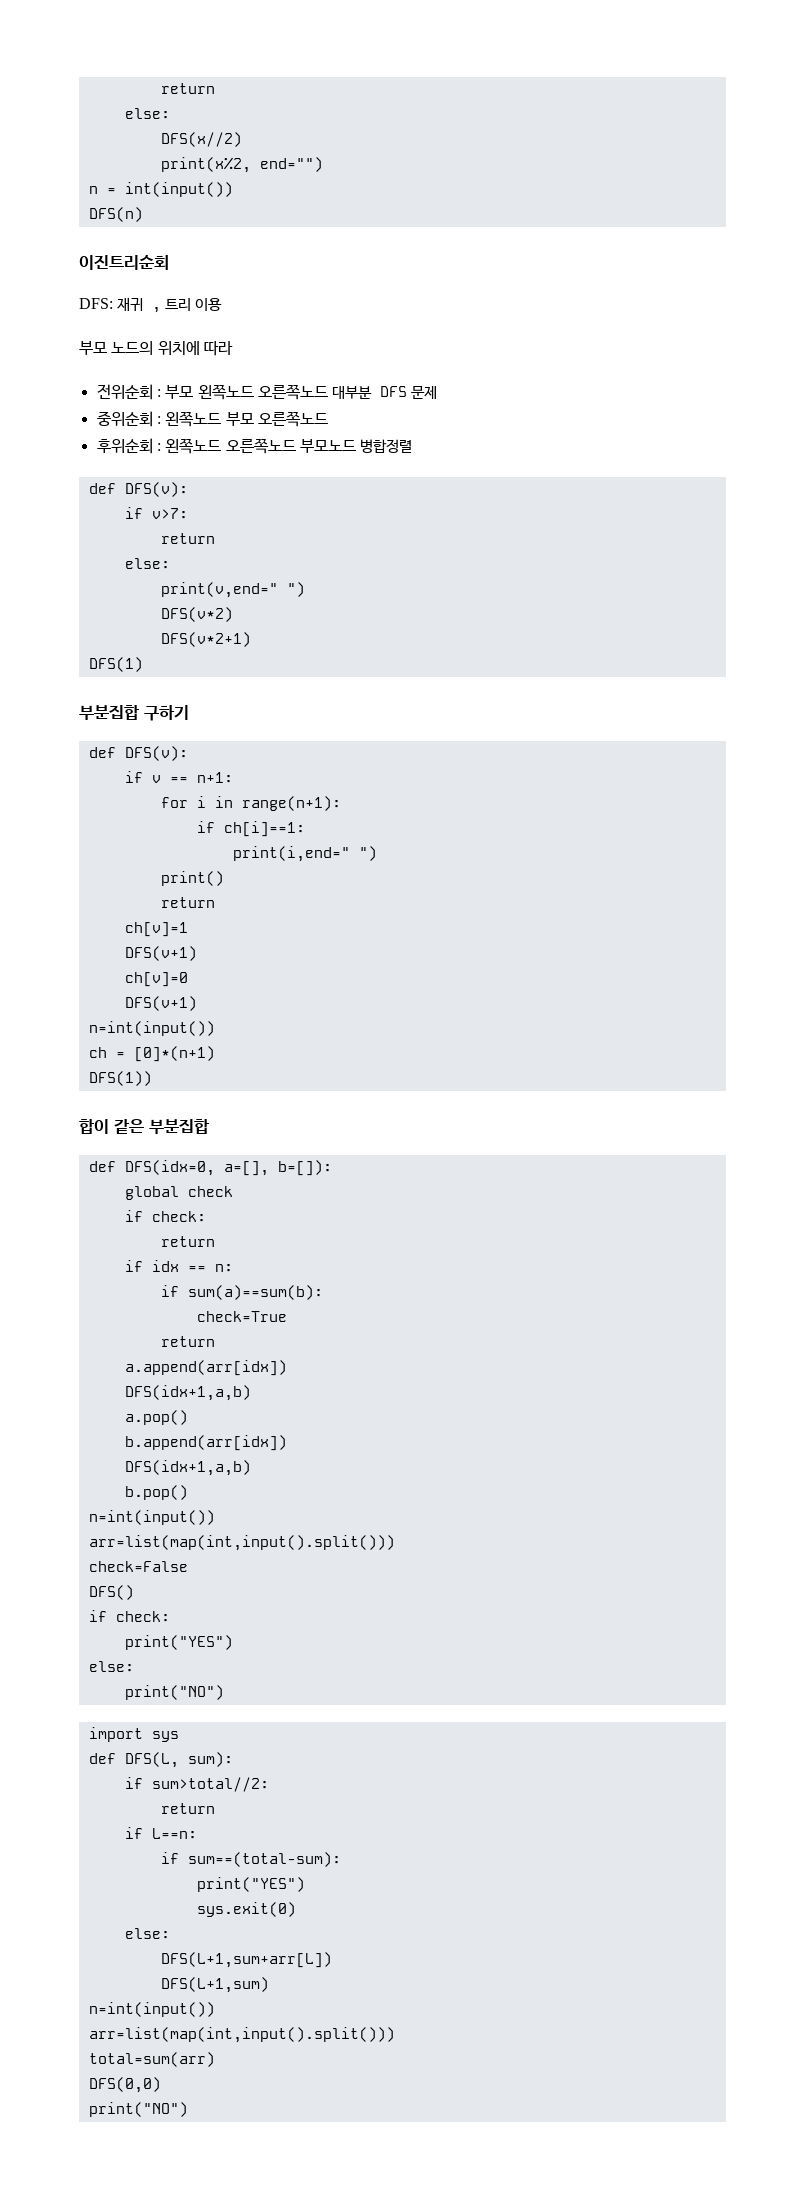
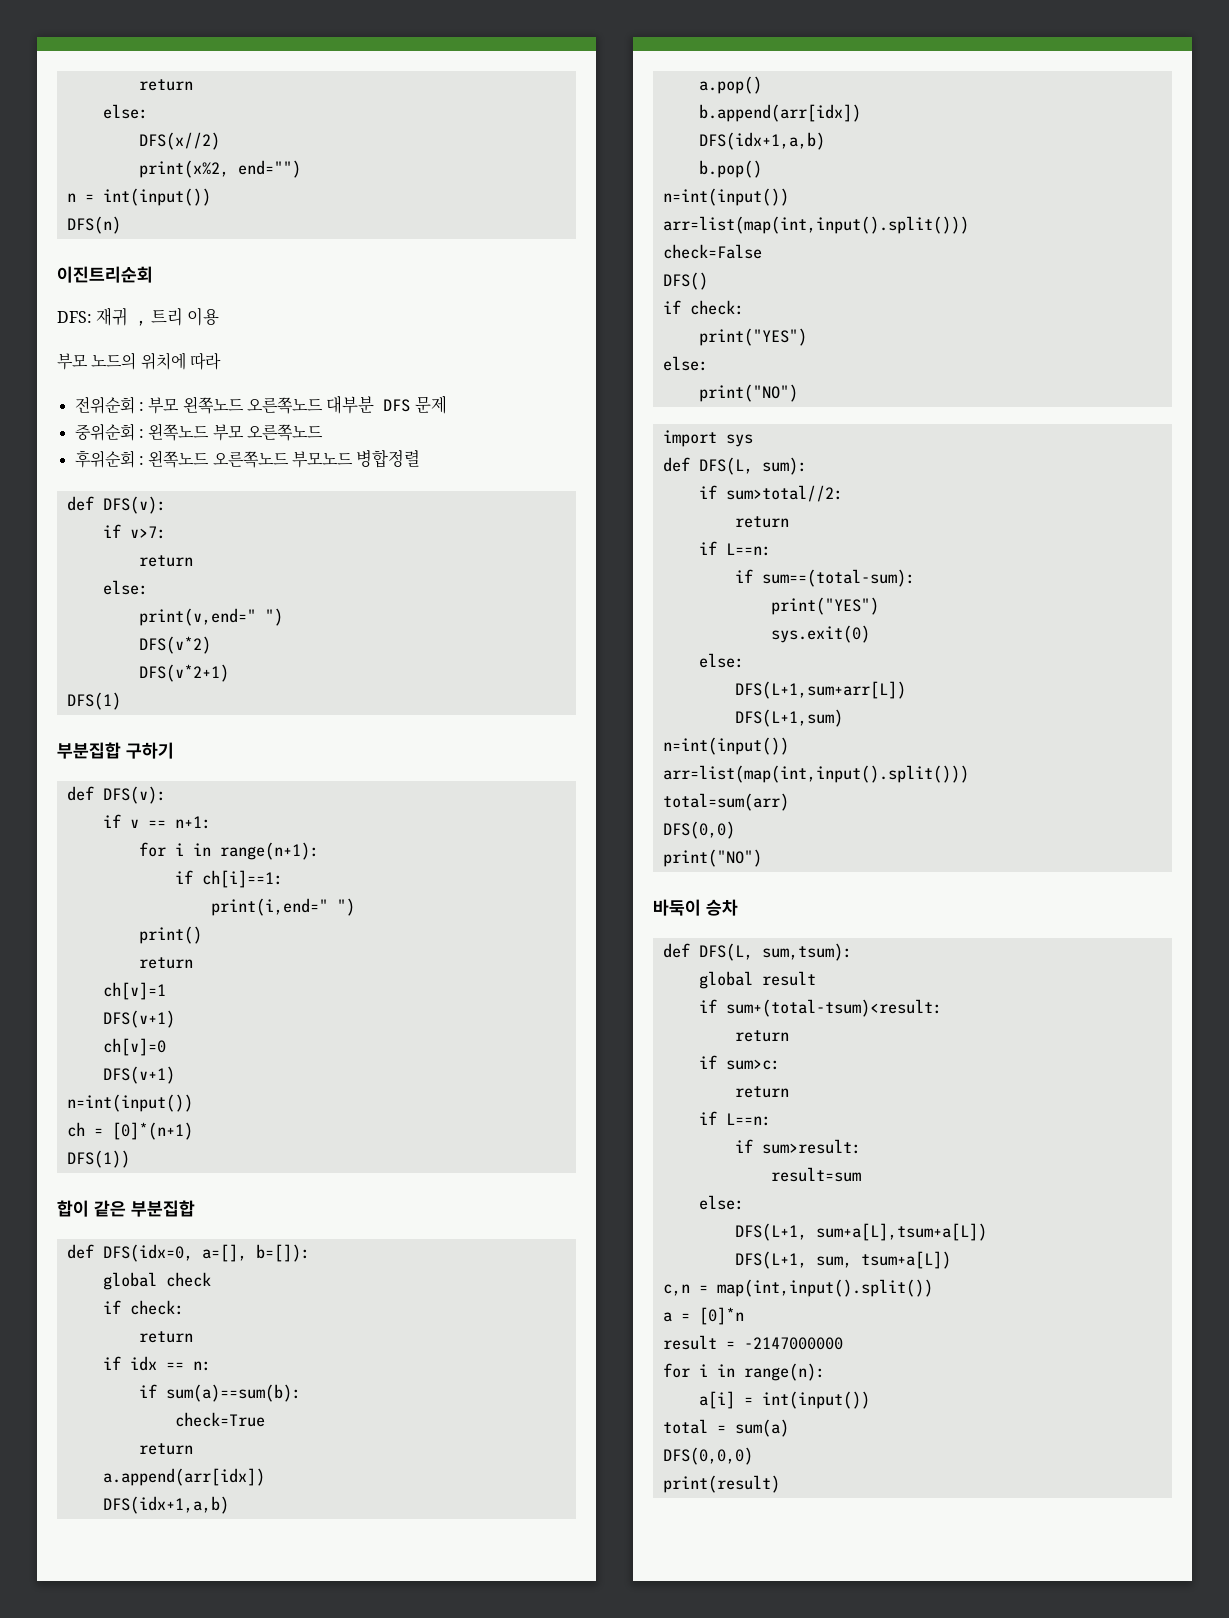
(188, 2109) none -> [653,899,738,916] [662,943,852,961] [698,971,816,989] [698,999,942,1017] [734,1030,789,1042] [698,1055,780,1070] [734,1086,789,1098] [698,1111,771,1126] [734,1139,861,1154] [770,1167,861,1182] [698,1195,744,1210] [734,1223,987,1241] [734,1251,951,1269] [662,1279,933,1297] [662,1307,744,1325] [662,1335,843,1350] [662,1363,825,1381] [698,1391,870,1409] [662,1419,789,1437] [662,1447,753,1465] [662,1475,780,1493] // 바둑이 승차 // def DFS(L, sum,tsum): // global result // if sum+(total-tsum)<result: // return // if sum>c: // return // if L==n: // if sum>result: // result=sum // else: // DFS(L+1, sum+a[L],tsum+a[L]) // DFS(L+1, sum, tsum+a[L]) // c,n = map(int,input().split()) // a = [0]*n // result = -2147000000 // for i in range(n): // a[i] = int(input()) // total = sum(a) // DFS(0,0,0) // print(result)

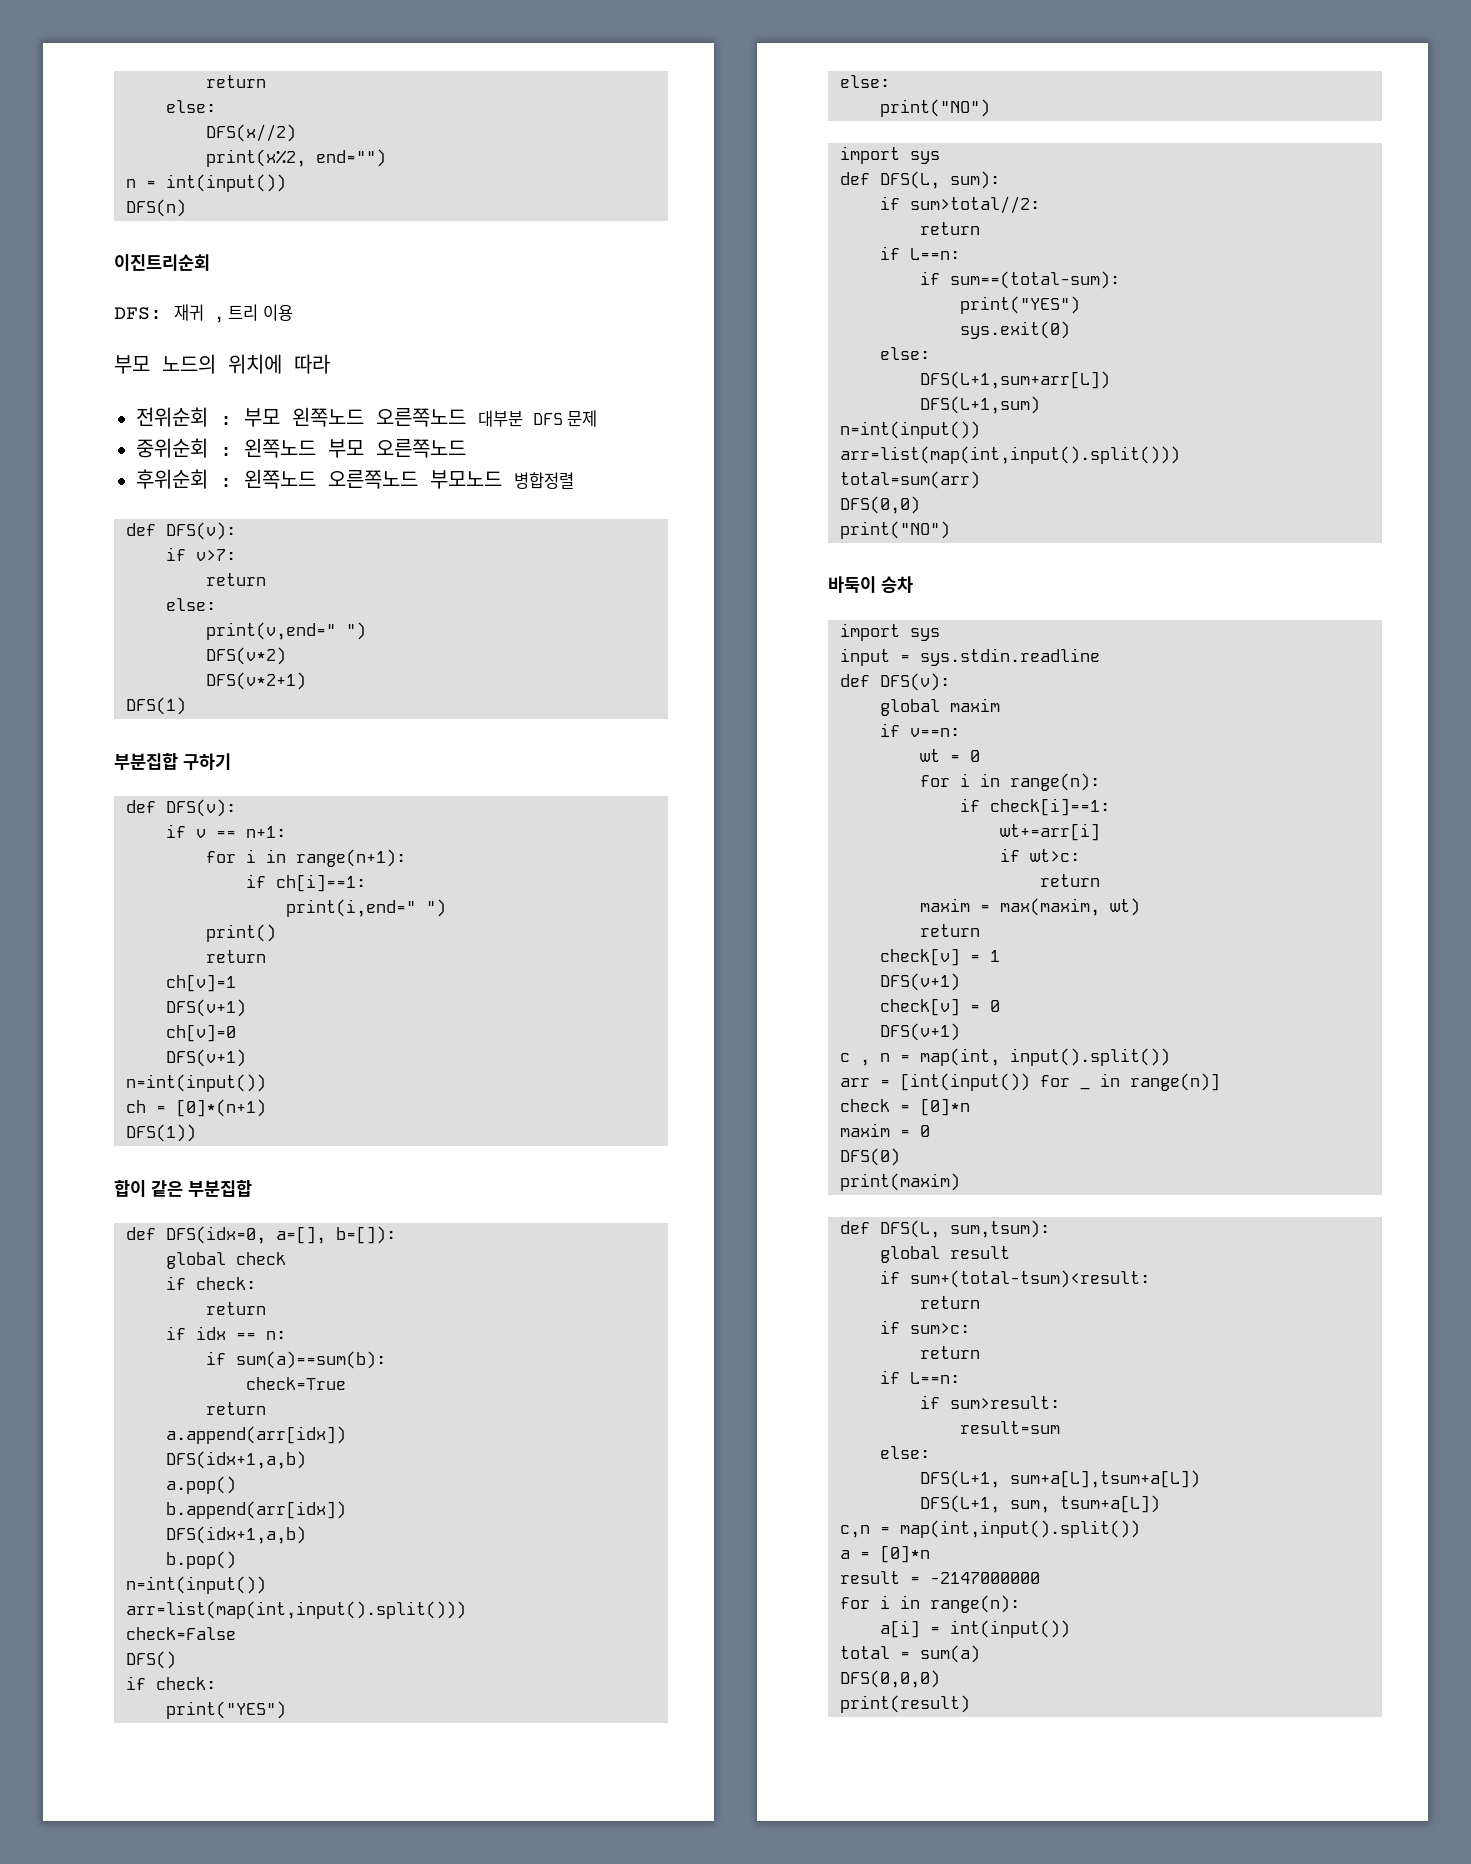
(738, 907) none -> [840,623,940,641] [840,648,1100,666] [840,673,950,691] [880,698,1000,716] [880,723,960,737] [920,749,980,762] [920,773,1100,791] [960,798,1110,816] [1000,823,1100,841] [1000,848,1080,862] [1040,874,1100,887] [920,898,1140,916] [920,924,980,937] [880,948,1000,966] [880,973,960,991] [880,998,1000,1016] [880,1023,960,1041] [840,1048,1170,1066] [840,1073,1070,1091] [1080,1087,1090,1090] [1100,1073,1220,1091] [840,1098,970,1116] [840,1123,930,1137] [840,1148,900,1166] [840,1173,960,1191] // import sys // input = sys.stdin.readline // def DFS(v): // global maxim // if v==n: // wt = 0 // for i in range(n): // if check[i]==1: // wt+=arr[i] // if wt>c: // return // maxim = max(maxim, wt) // return // check[v] = 1 // DFS(v+1) // check[v] = 0 // DFS(v+1) // c , n = map(int, input().split()) // arr = [int(input()) for _ in range(n)] // check = [0]*n // maxim = 0 // DFS(0) // print(maxim)

